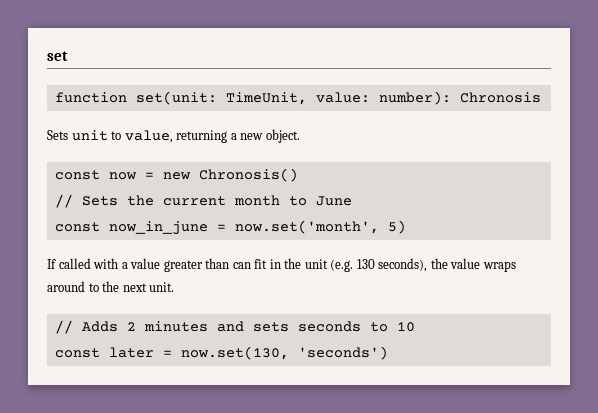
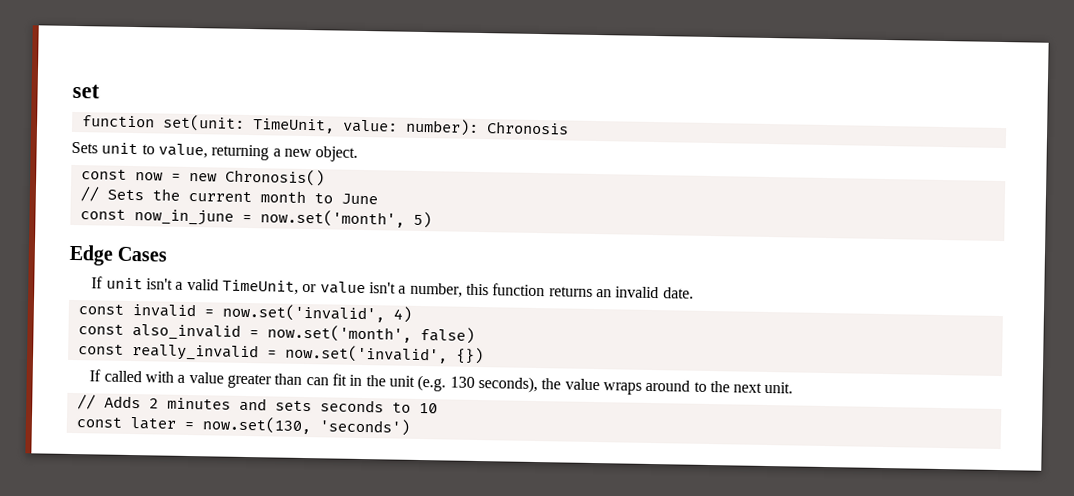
(406, 227) none -> [69,244,168,266] [91,276,694,299] [77,303,412,323] [77,323,475,344] [77,343,484,365] // Edge Cases // If unit isn't a valid TimeUnit, or value isn't a number, this function returns an invalid date. // const invalid = now.set('invalid', 4) // const also_invalid = now.set('month', false) // const really_invalid = now.set('invalid', {})

